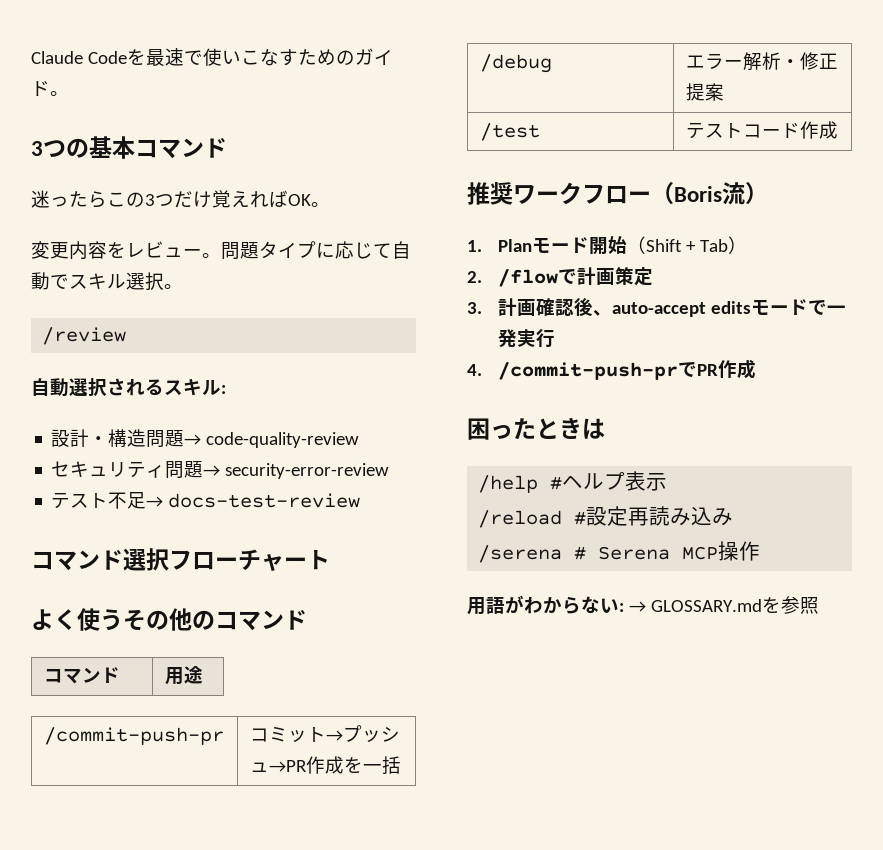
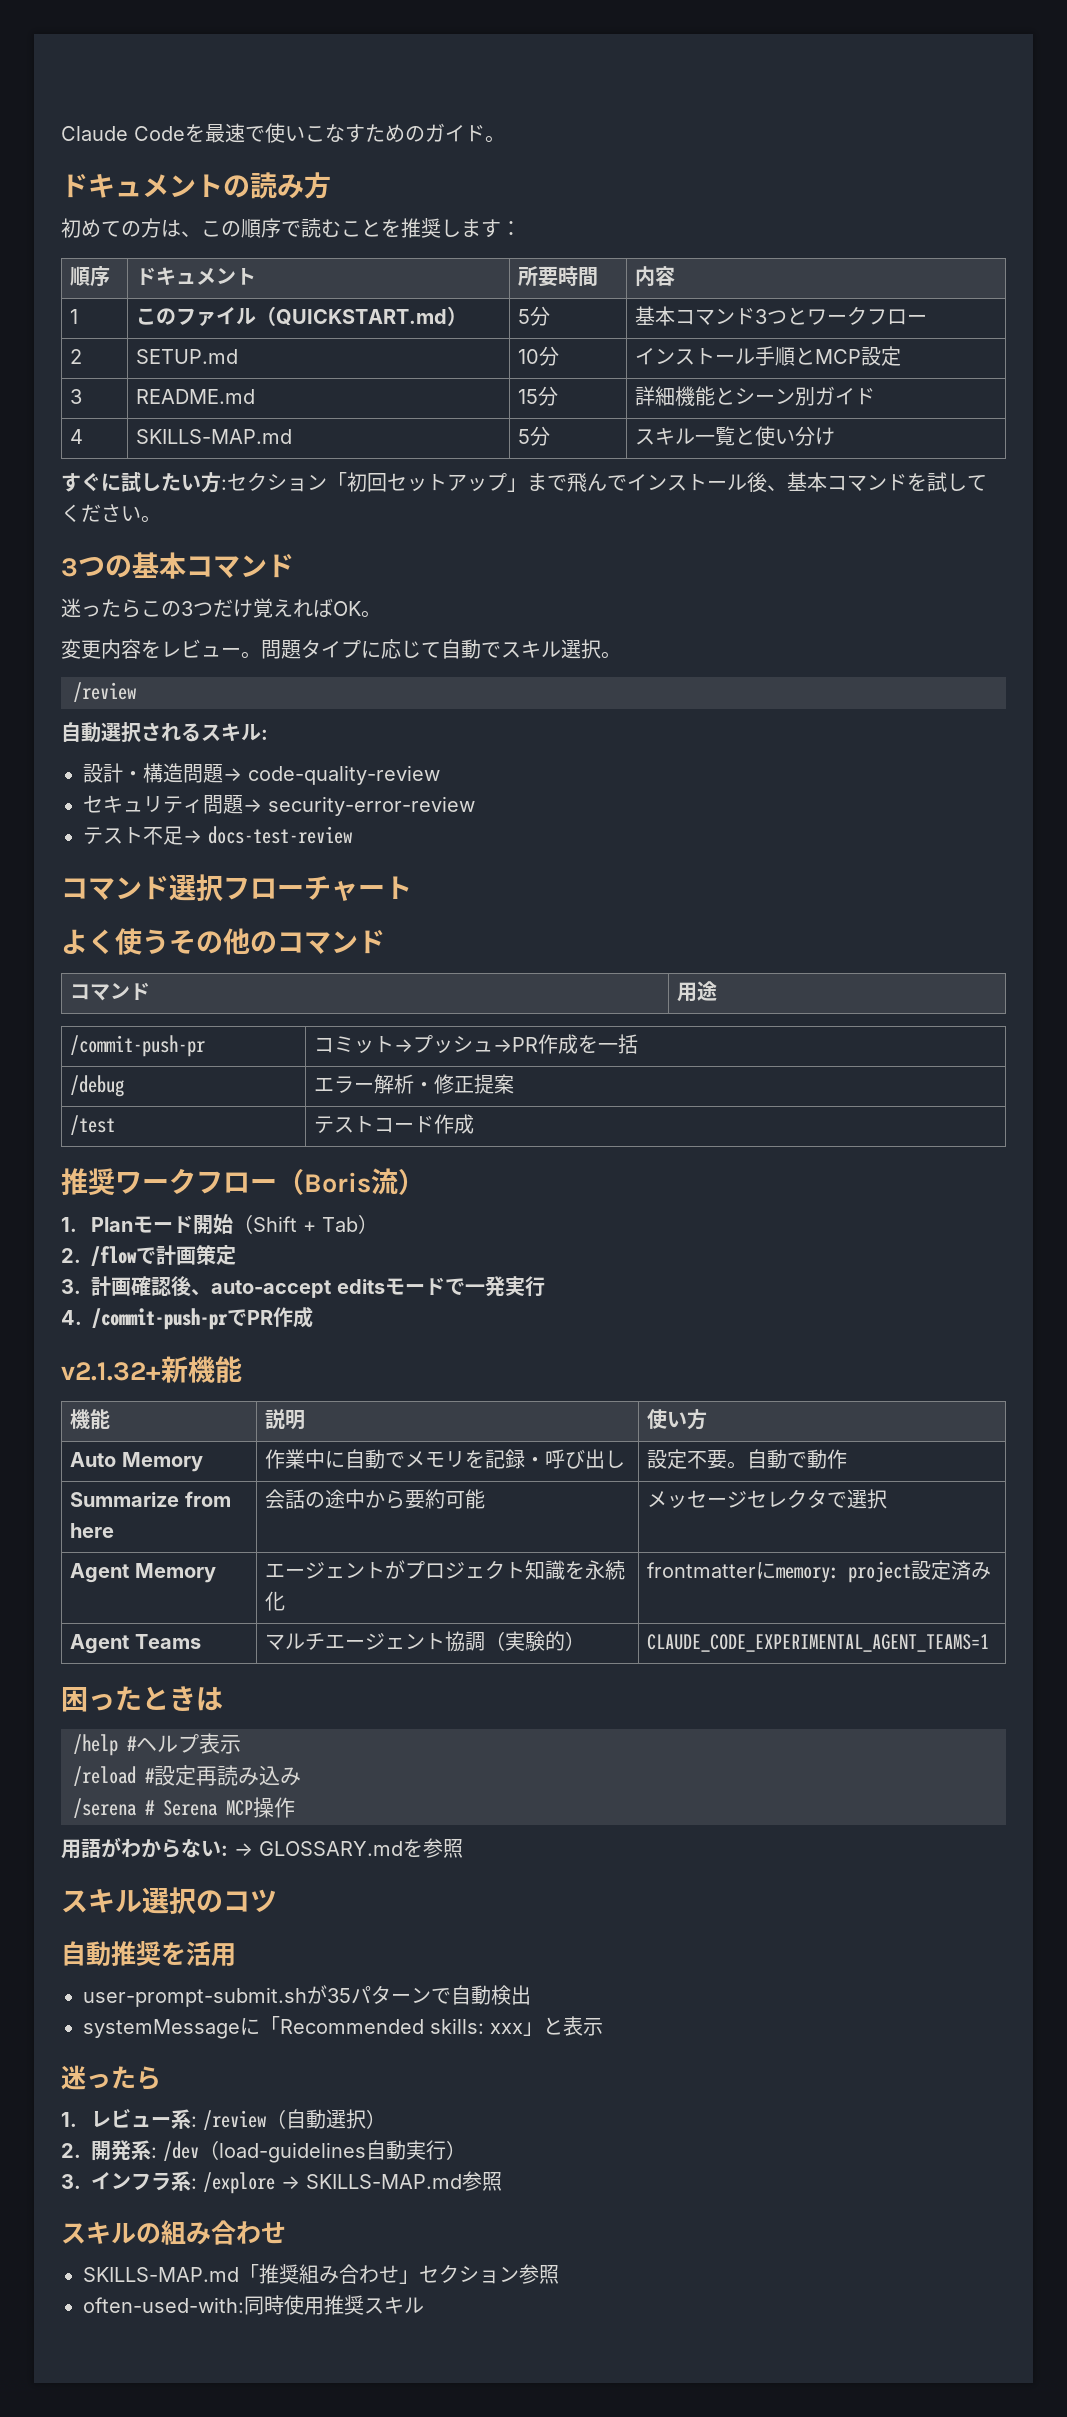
(69, 93) none -> [61,172,331,199] [61,218,521,238] [70,266,111,287] [136,267,257,285] [518,266,599,287] [635,266,676,287] [70,309,79,324] [136,306,468,327] [518,306,551,326] [635,306,928,326] [70,349,83,364] [136,349,239,364] [518,346,560,366] [635,346,902,366] [70,389,83,404] [136,389,256,404] [518,386,559,406] [635,386,876,406] [70,429,84,444] [136,429,293,444] [518,426,551,446] [635,426,836,446] [61,472,987,493] [61,504,161,523] // ドキュメントの読み方 // 初めての方は、この順序で読むことを推奨します： // 順序 | ドキュメント | 所要時間 | 内容 // 1 | このファイル（QUICKSTART.md） | 5分 | 基本コマンド3つとワークフロー // 2 | SETUP.md | 10分 | インストール手順とMCP設定 // 3 | README.md | 15分 | 詳細機能とシーン別ガイド // 4 | SKILLS-MAP.md | 5分 | スキル一覧と使い分け // すぐに試したい方:セクション「初回セットアップ」まで飛んでインストール後、基本コマンドを試してください。
(756, 369) none -> [61,1356,242,1383] [70,1409,111,1429] [265,1409,306,1430] [647,1409,708,1430] [70,1452,204,1472] [265,1449,626,1469] [647,1449,848,1469] [70,1491,232,1507] [70,1523,115,1538] [265,1489,486,1509] [647,1489,888,1509] [70,1563,217,1583] [265,1560,626,1580] [265,1591,286,1611] [647,1560,992,1583] [70,1634,202,1654] [265,1631,586,1652] [647,1634,990,1652] // v2.1.32+新機能 // 機能 | 説明 | 使い方 // Auto Memory | 作業中に自動でメモリを記録・呼び出し | 設定不要。自動で動作 // Summarize from here | 会話の途中から要約可能 | メッセージセレクタで選択 // Agent Memory | エージェントがプロジェクト知識を永続化 | frontmatterにmemory: project設定済み // Agent Teams | マルチエージェント協調（実験的） | CLAUDE_CODE_EXPERIMENTAL_AGENT_TEAMS=1
(819, 605) none -> [61,1887,277,1914] [61,1941,236,1967] [83,1985,531,2007] [83,2016,603,2039] [61,2065,161,2090] [61,2109,387,2130] [61,2140,467,2163] [61,2171,503,2194] [61,2220,286,2245] [83,2264,559,2284] [83,2295,424,2315] // スキル選択のコツ // 自動推奨を活用 // user-prompt-submit.shが35パターンで自動検出 // systemMessageに「Recommended skills: xxx」と表示 // 迷ったら // 1.レビュー系: /review（自動選択） // 2.開発系: /dev（load-guidelines自動実行） // 3.インフラ系: /explore → SKILLS-MAP.md参照 // スキルの組み合わせ // SKILLS-MAP.md「推奨組み合わせ」セクション参照 // often-used-with:同時使用推奨スキル

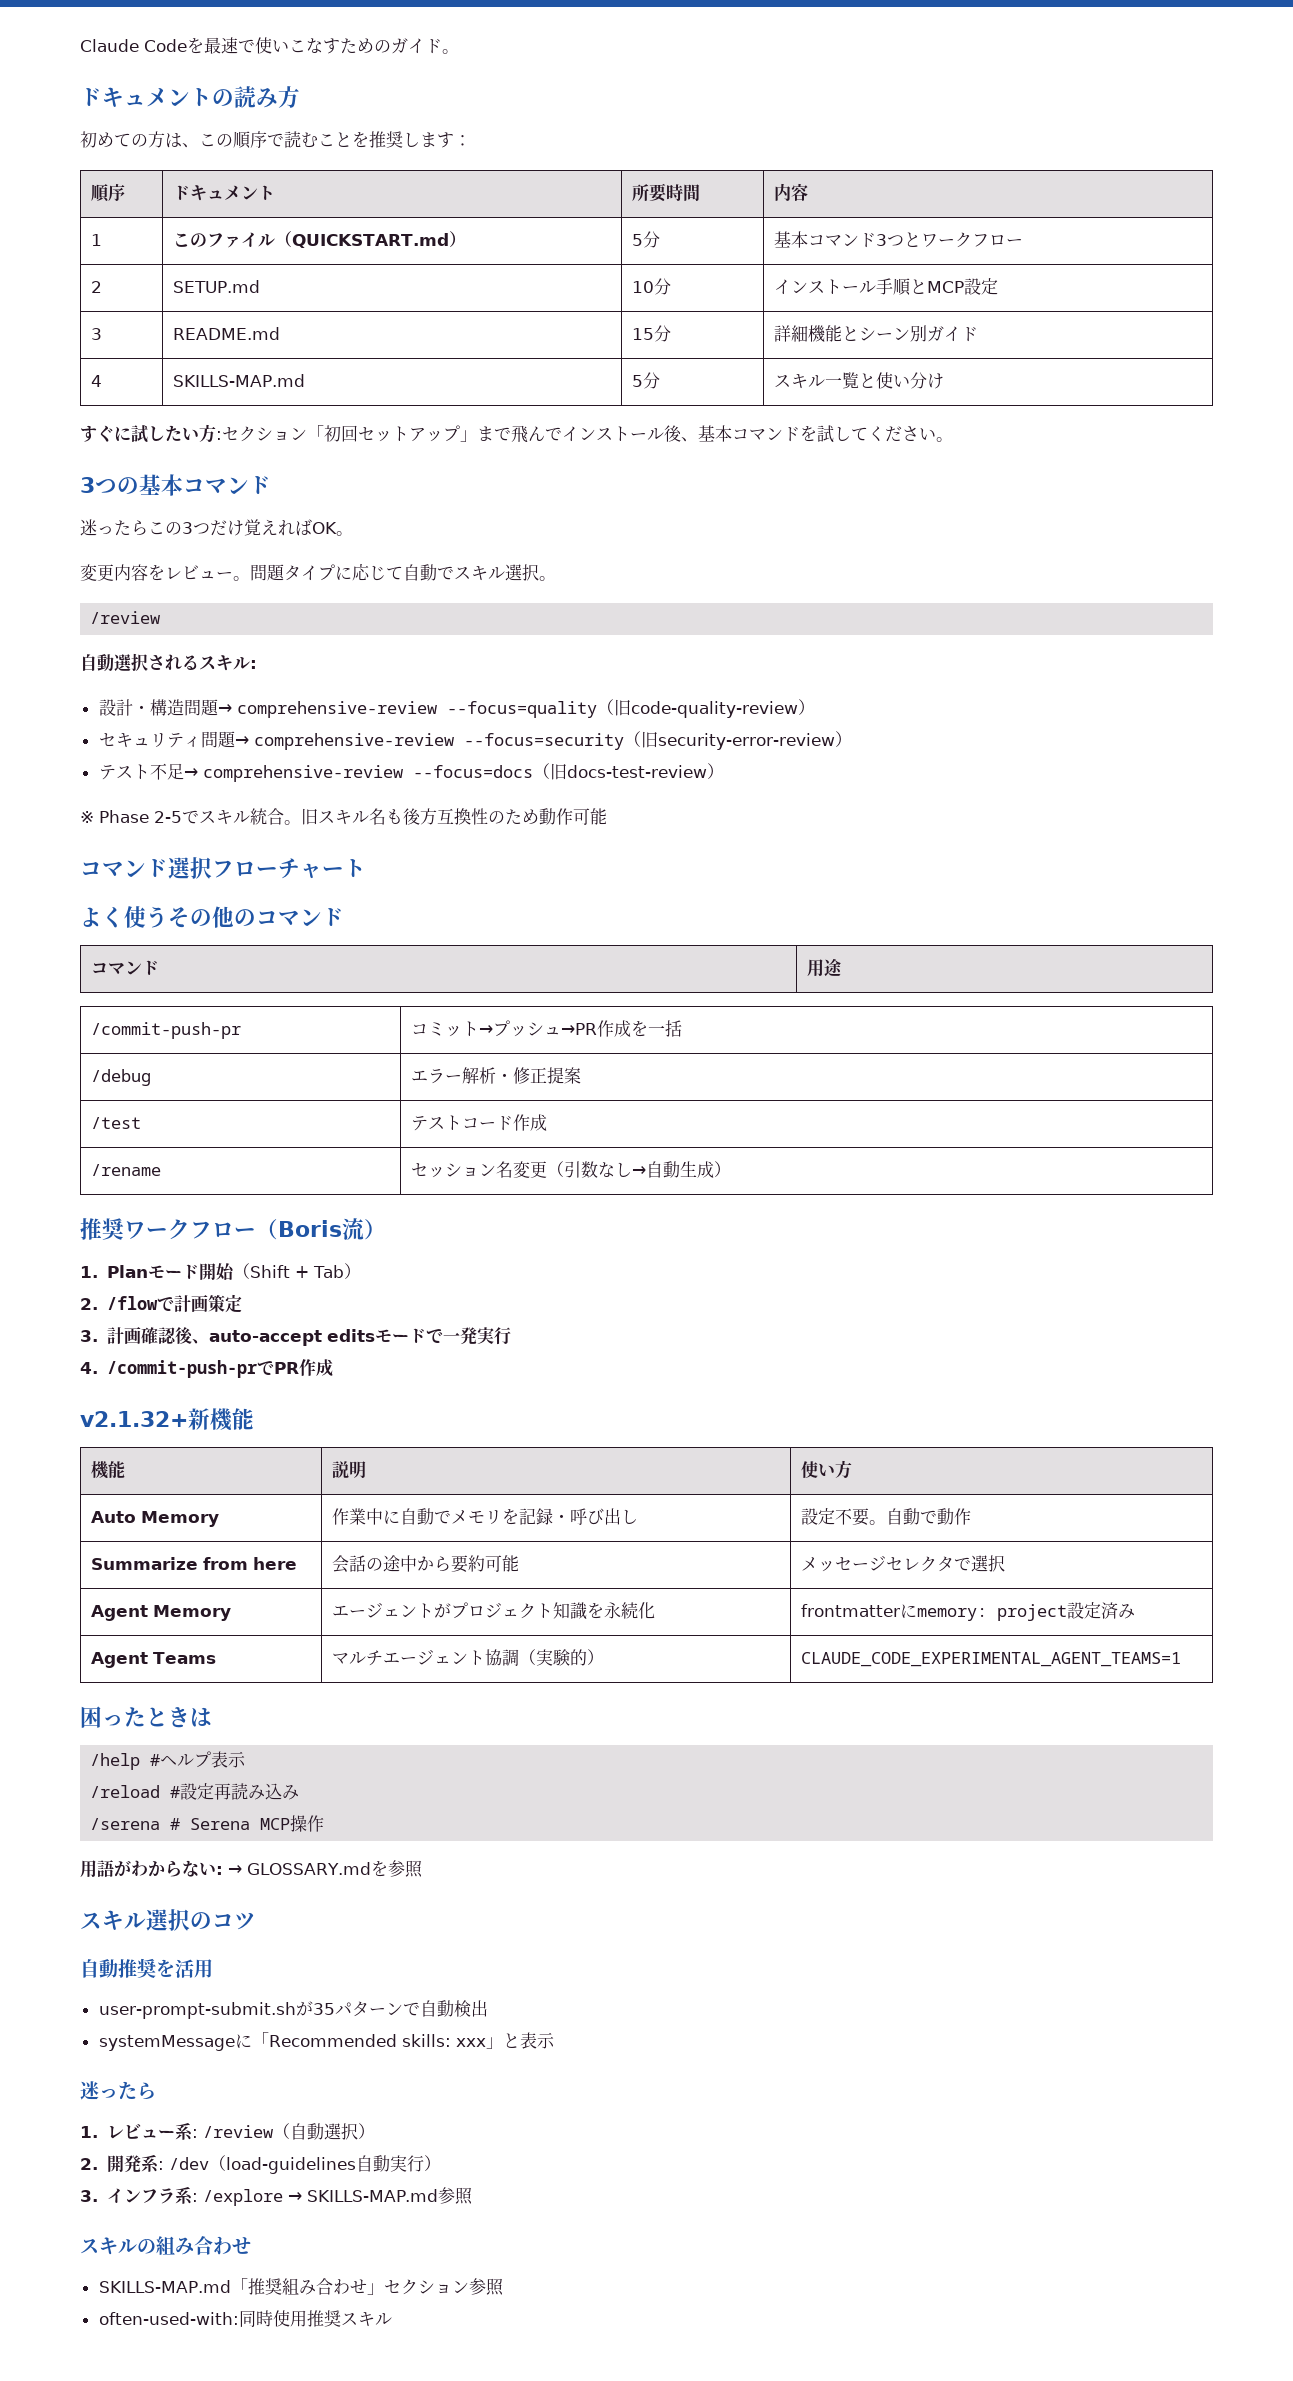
(242, 774) none -> [236,699,631,718] comprehensive-review --focus=quality（旧
(440, 775) none -> [797,699,815,715] ）
(262, 805) none -> [253,731,658,750] comprehensive-review --focus=security（旧
(475, 806) none -> [834,731,852,747] ）
[208,826,352,844] docs-test-review -> [202,763,724,782] [80,808,607,825] comprehensive-review --focus=docs（旧docs-test-review） // ※ Phase 2-5でスキル統合。旧スキル名も後方互換性のため動作可能
(475, 1124) none -> [91,1164,162,1176] [411,1161,732,1178] // /rename | セッション名変更（引数なし→自動生成）

